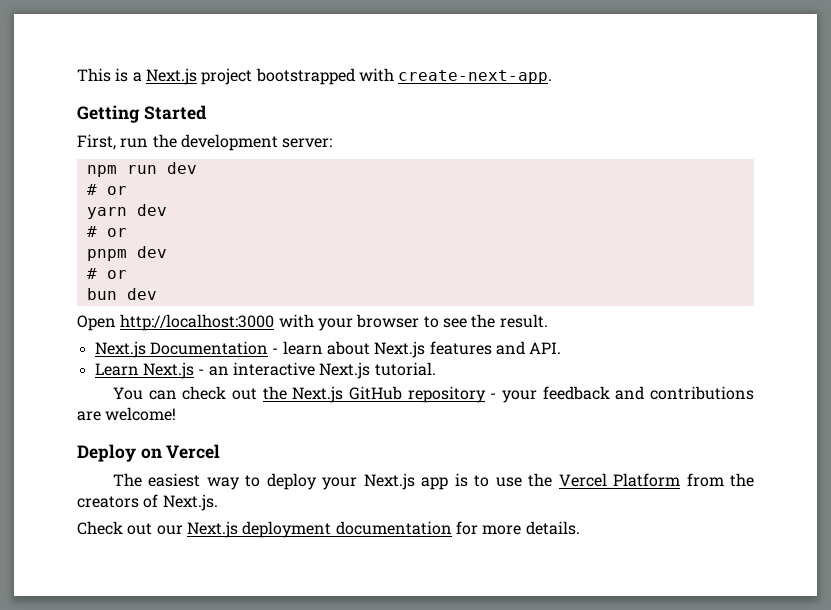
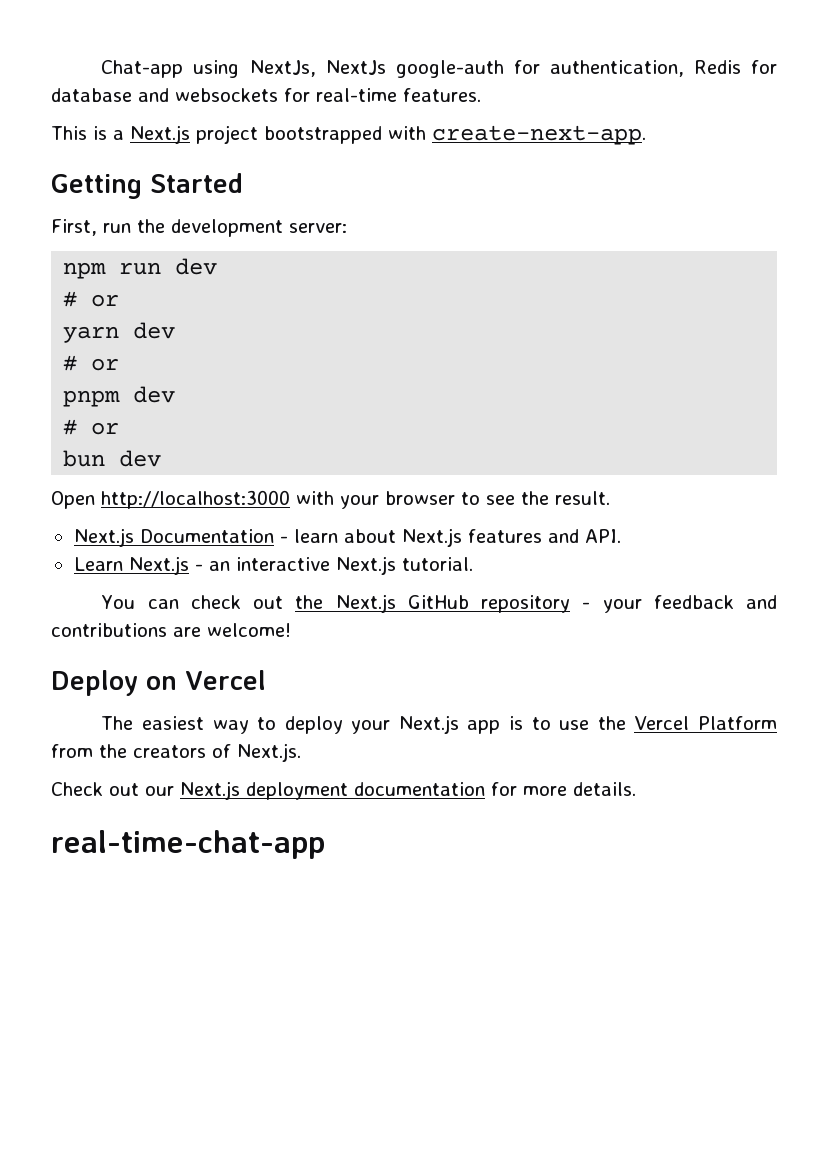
(77, 75) none -> [101,60,777,78] [51,88,481,102] Chat-app using NextJs, NextJs google-auth for authentication, Redis for database and websockets for real-time features. //
(580, 528) none -> [51,830,325,859] // real-time-chat-app

